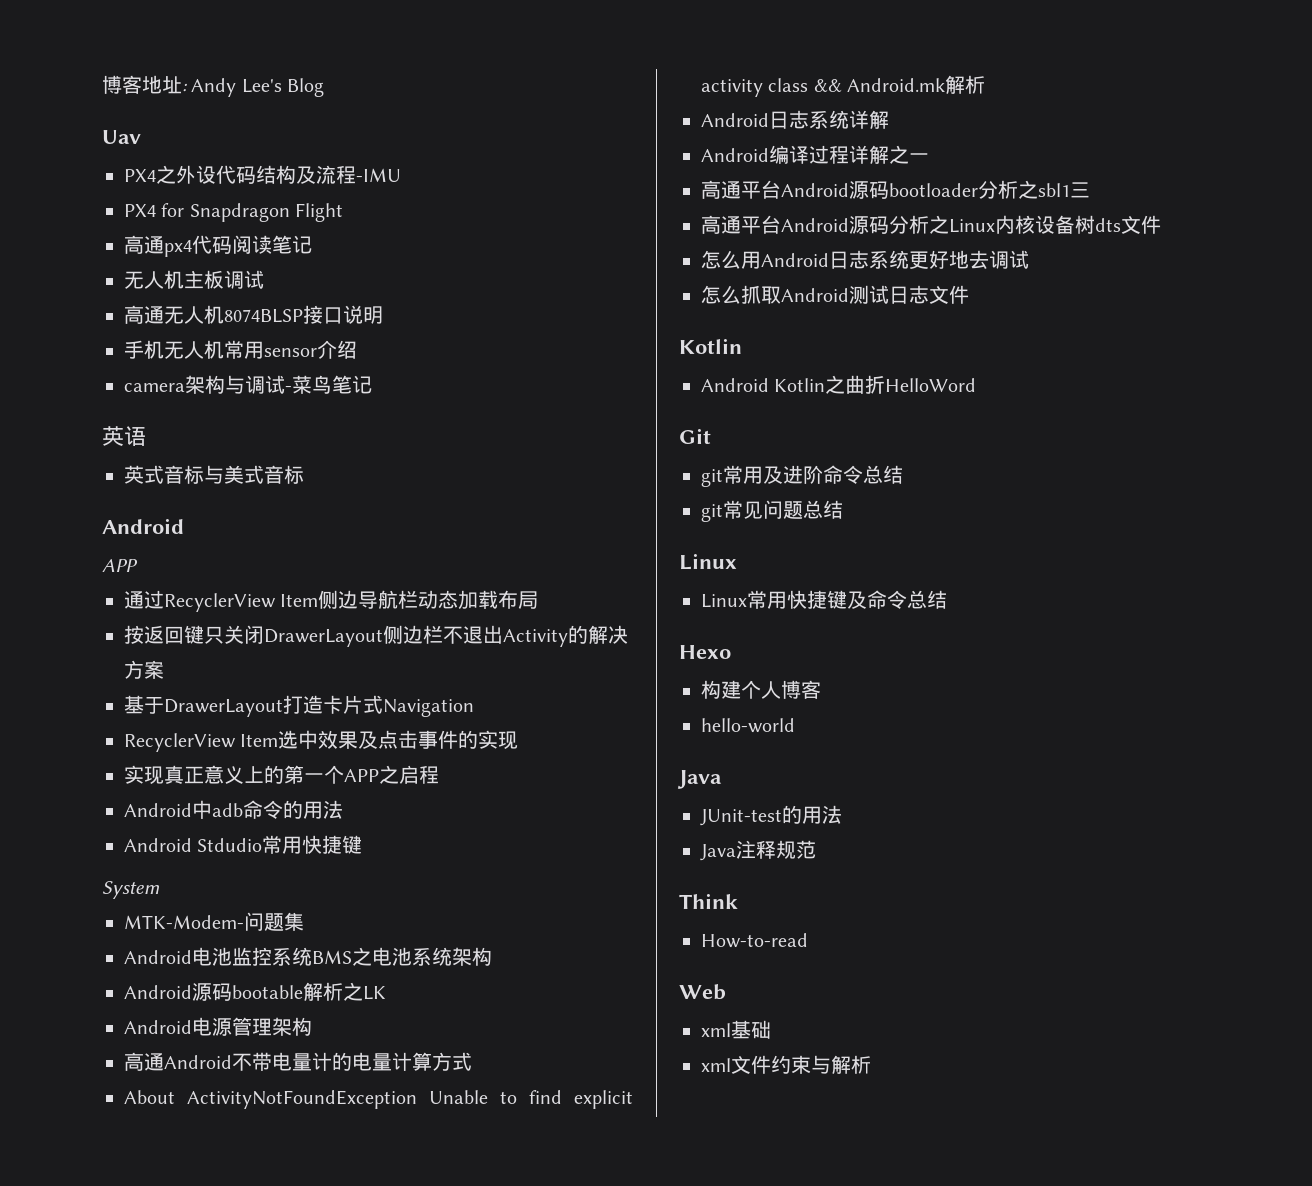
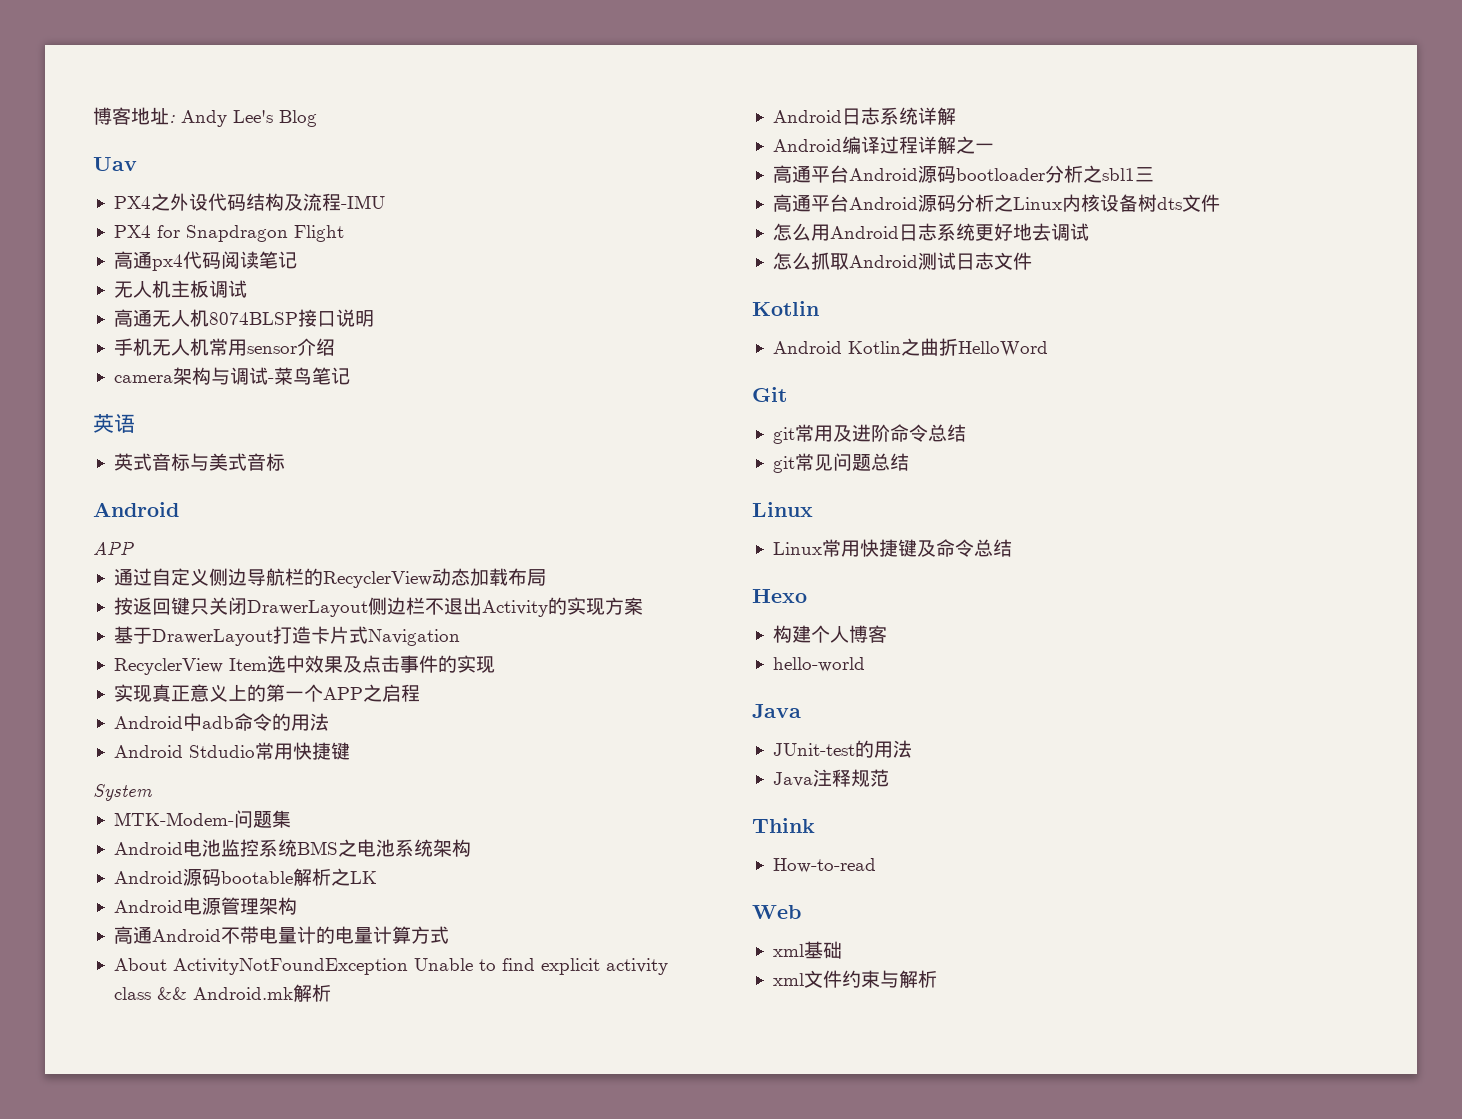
[164,593,319,612] RecyclerView Item -> [151,568,209,586] 自定义
(419, 599) none -> [303,568,432,588] 的RecyclerView
[588,625,628,644] 解决 -> [566,597,605,615] 实现

